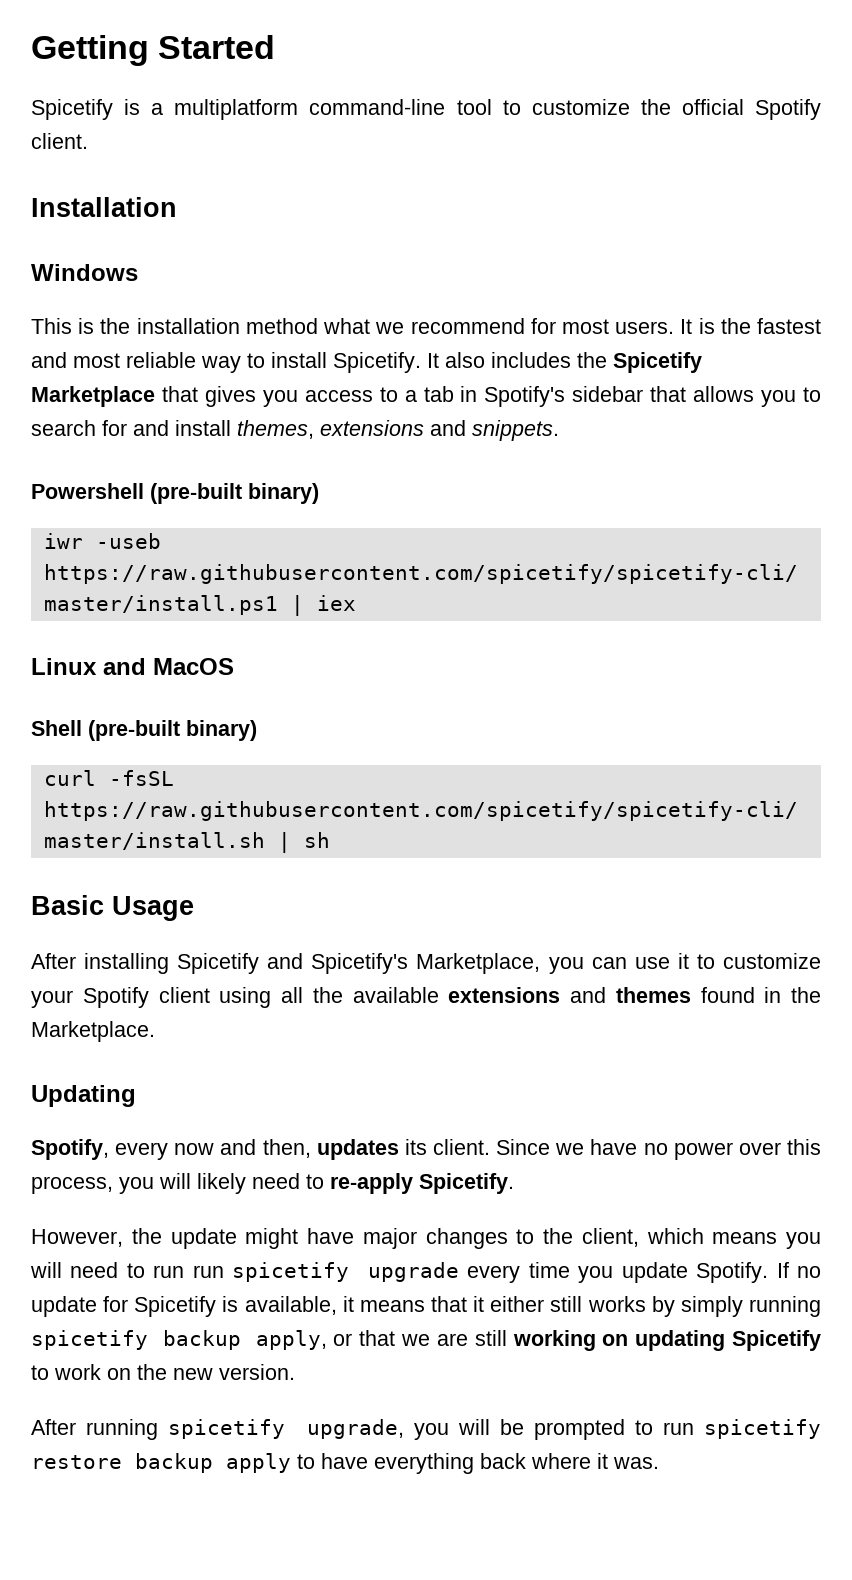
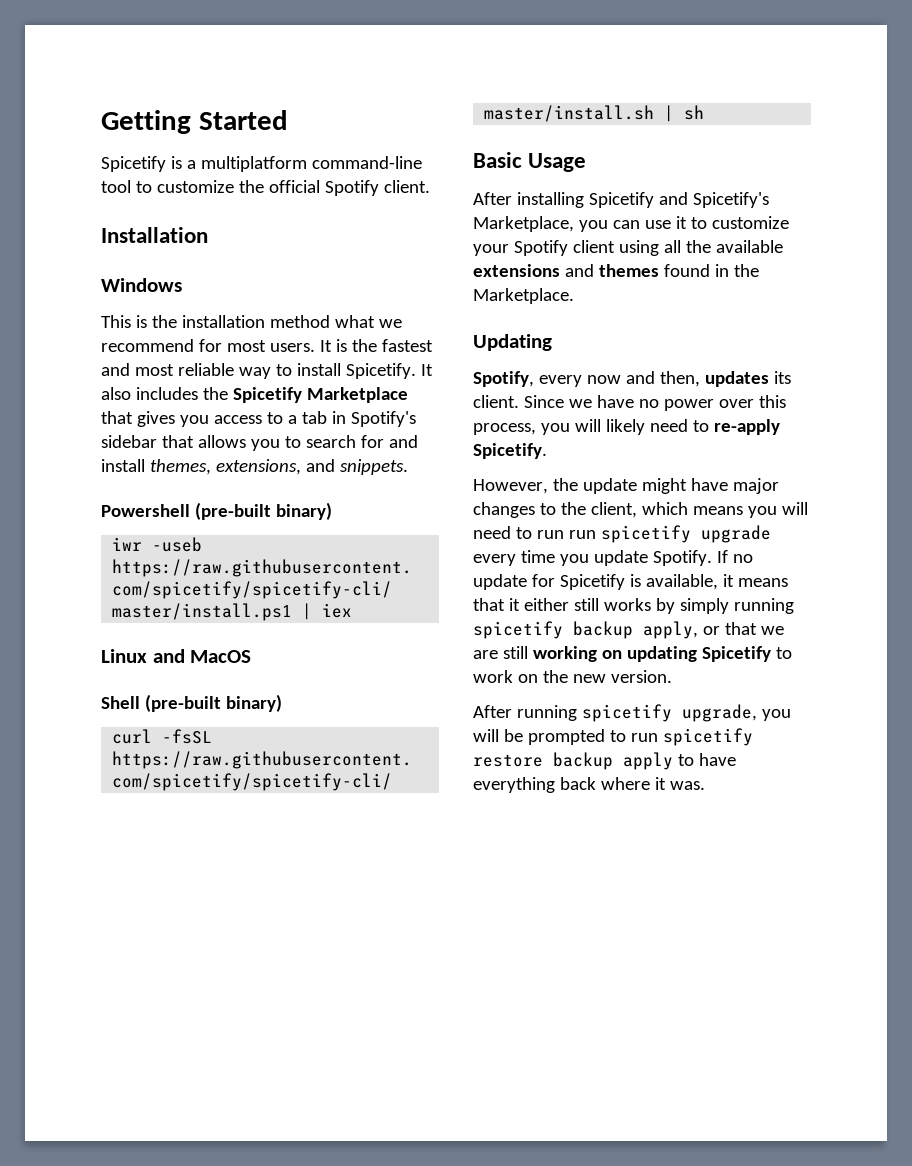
[320,420,424,436] extensions -> [215,459,301,475] extensions,

